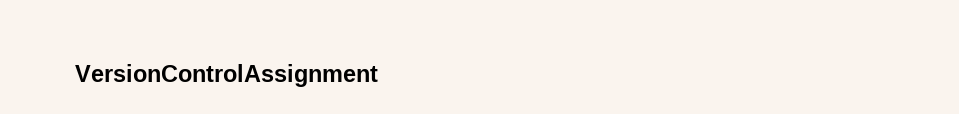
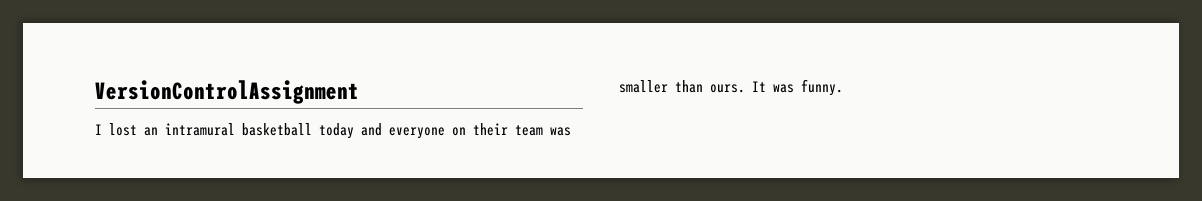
(378, 75) none -> [95,123,571,139] [619,79,843,96] // I lost an intramural basketball today and everyone on their team was smaller than ours. It was funny.

